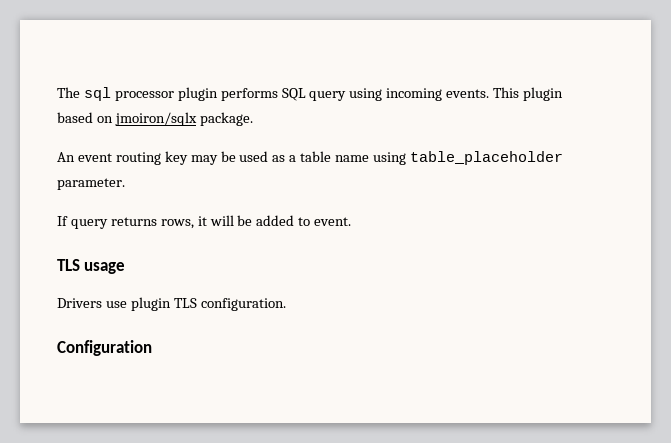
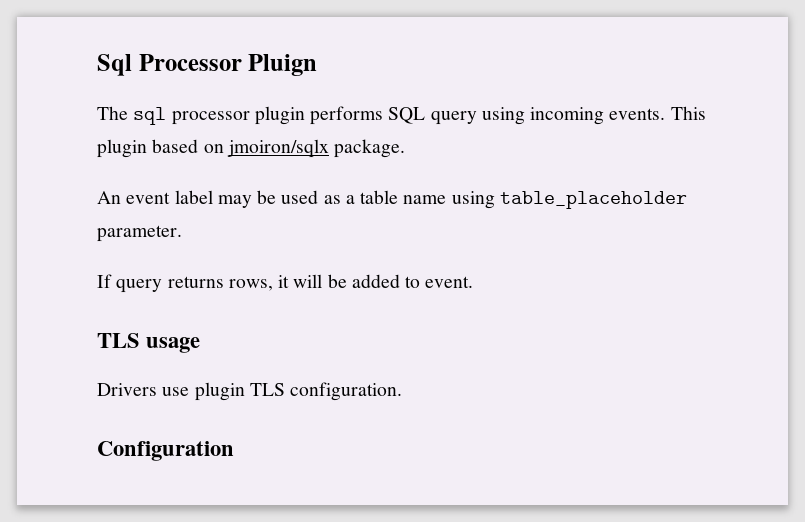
(57, 92) none -> [97,54,318,76] Sql Processor Pluign //
[115,151,188,165] routing key -> [174,190,213,204] label

